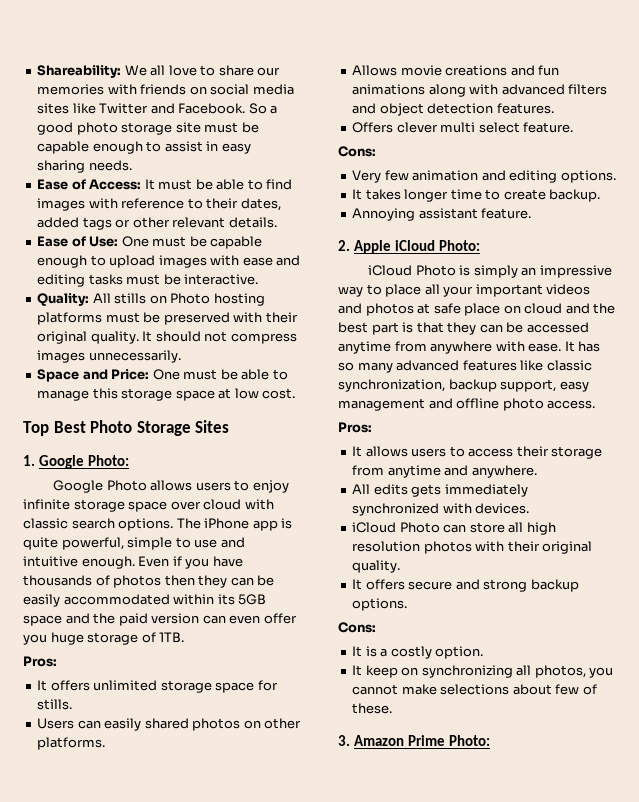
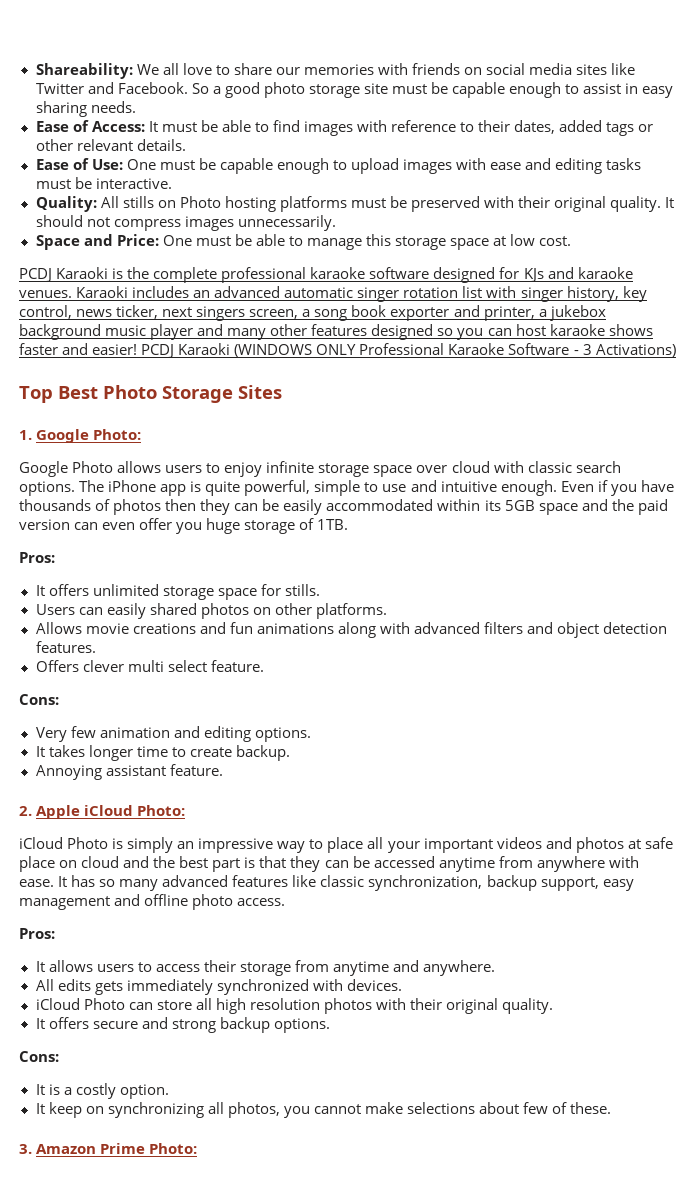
(296, 393) none -> [19,267,633,283] [19,286,647,302] [19,305,606,321] [19,324,653,340] [19,343,676,358] // PCDJ Karaoki is the complete professional karaoke software designed for KJs and karaoke venues. Karaoki includes an advanced automatic singer rotation list with singer history, key control, news ticker, next singers screen, a song book exporter and printer, a jukebox background music player and many other features designed so you can host karaoke shows faster and easier! PCDJ Karaoki (WINDOWS ONLY Professional Karaoke Software - 3 Activations)

